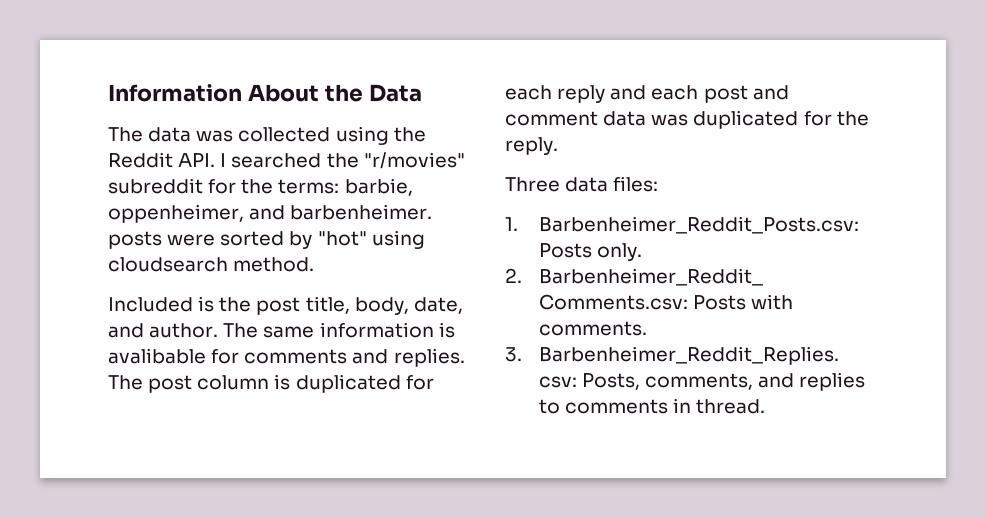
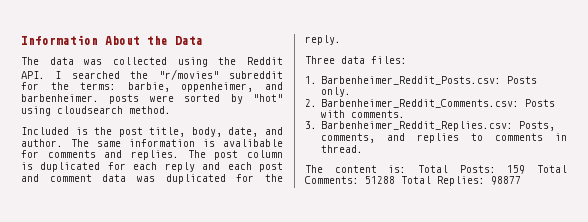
(766, 406) none -> [305,165,567,174] [305,176,521,186] // The content is: Total Posts: 159 Total Comments: 51288 Total Replies: 98877

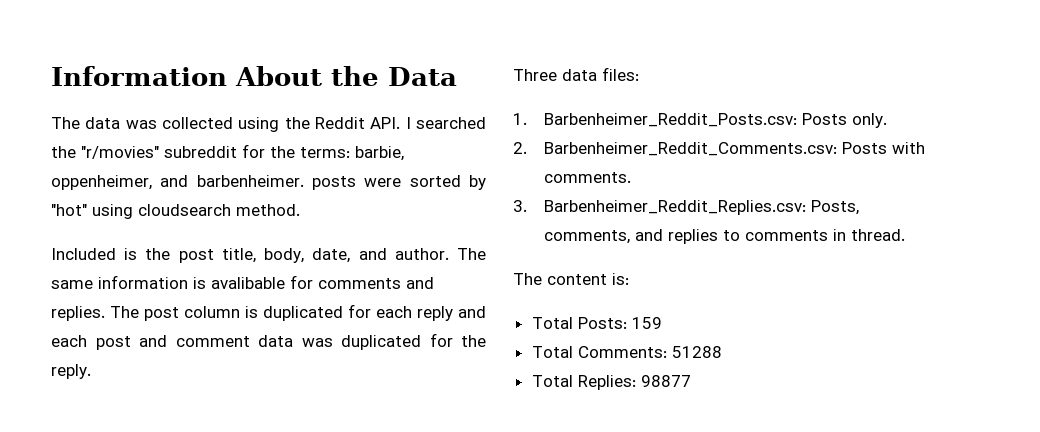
(407, 169) none -> (629, 279) //
(526, 169) none -> (662, 323) //
(395, 180) none -> (722, 352) //

